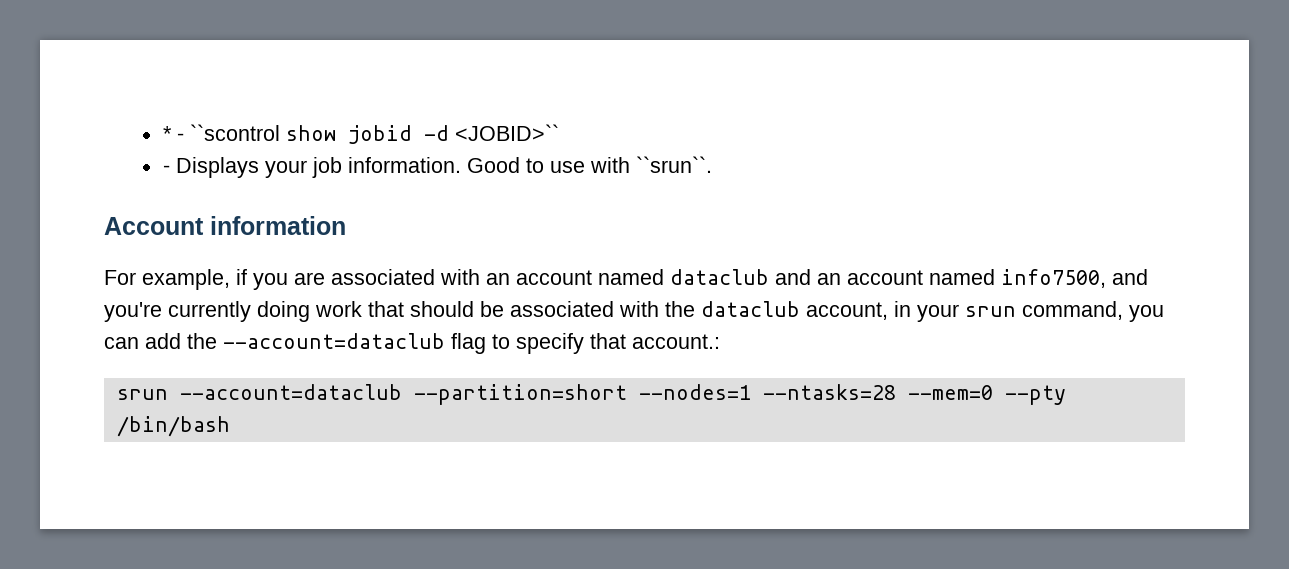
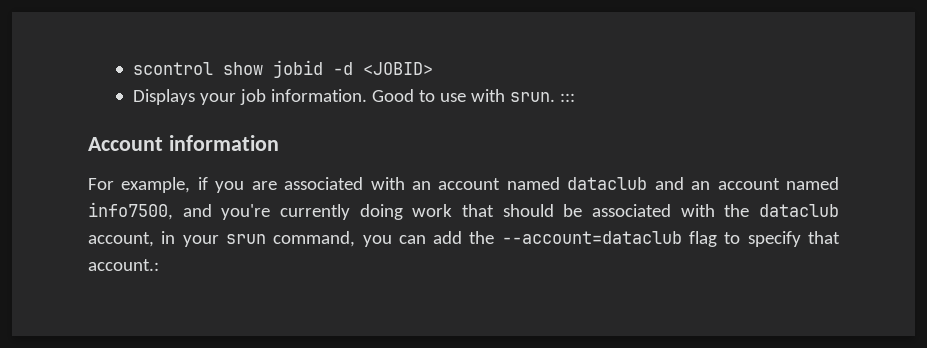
[162,124,280,141] * - ``scontrol -> [133,62,214,75] scontrol
[454,124,559,141] [162,165,170,173] <JOBID>`` // - -> [363,62,434,75] <JOBID> //
[635,156,712,173] ``srun``. -> [509,92,575,102] srun. :::
[116,384,1066,405] [116,416,230,437] // srun --account=dataclub --partition=short --nodes=1 --ntasks=28 --mem=0 --pty /bin/bash -> (159, 265) none

